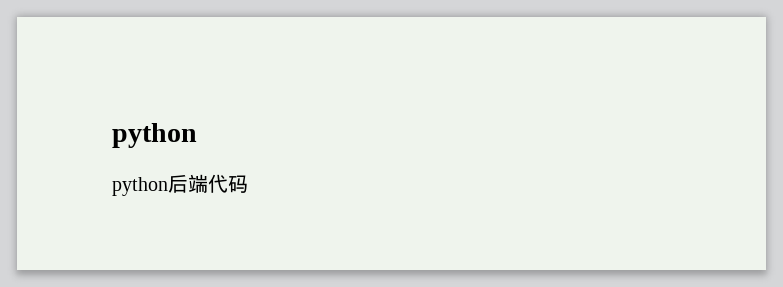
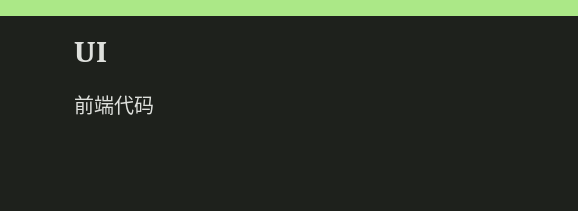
[112,123,197,148] [112,174,188,196] python // python后 -> [74,42,107,62] [74,95,94,115] UI // 前

